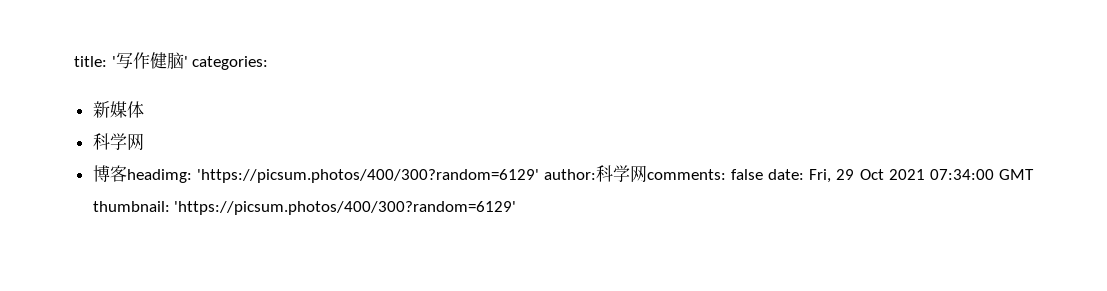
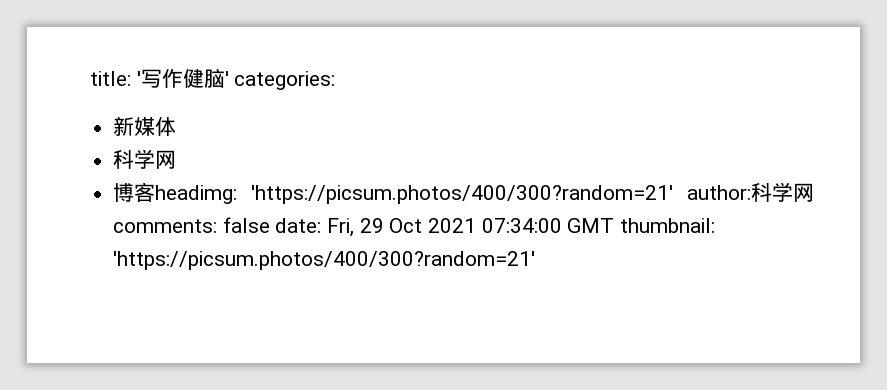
[196,169,539,183] 'https://picsum.photos/400/300?random=6129' -> [251,185,674,204] 'https://picsum.photos/400/300?random=21'
[174,201,517,215] 'https://picsum.photos/400/300?random=6129' -> [113,251,536,270] 'https://picsum.photos/400/300?random=21'

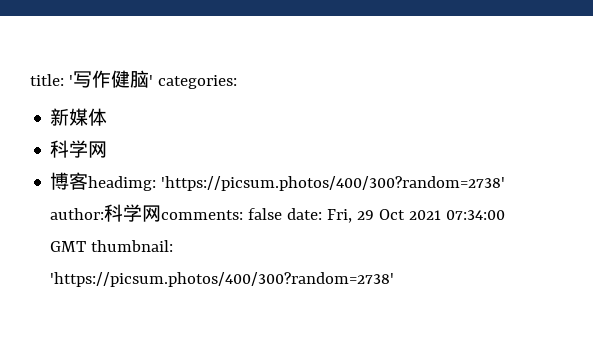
[251,185,674,204] 'https://picsum.photos/400/300?random=21' -> [161,176,506,191] 'https://picsum.photos/400/300?random=2738'
[113,251,536,270] 'https://picsum.photos/400/300?random=21' -> [50,272,395,287] 'https://picsum.photos/400/300?random=2738'

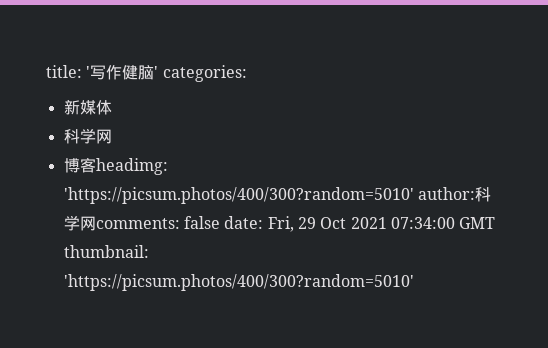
[161,176,506,191] 'https://picsum.photos/400/300?random=2738' -> [63,187,414,204] 'https://picsum.photos/400/300?random=5010'
[50,272,395,287] 'https://picsum.photos/400/300?random=2738' -> [63,274,414,291] 'https://picsum.photos/400/300?random=5010'

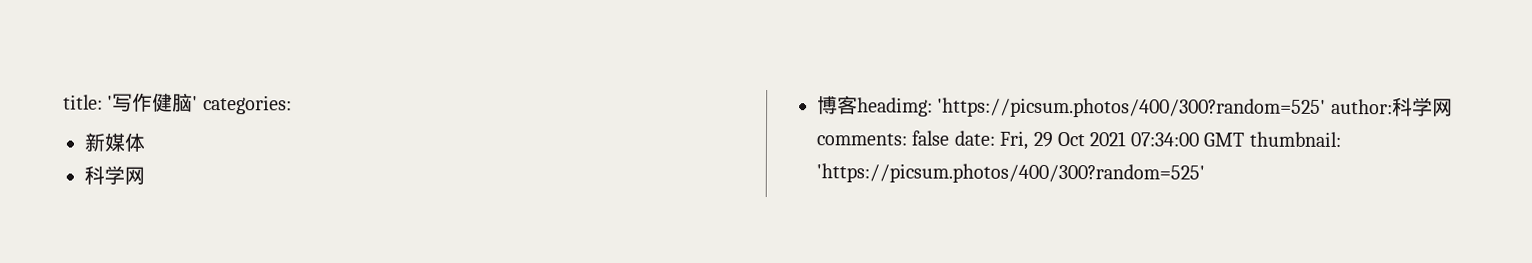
[63,187,414,204] 'https://picsum.photos/400/300?random=5010' -> [937,97,1327,118] 'https://picsum.photos/400/300?random=525'
[63,274,414,291] 'https://picsum.photos/400/300?random=5010' -> [816,163,1205,184] 'https://picsum.photos/400/300?random=525'

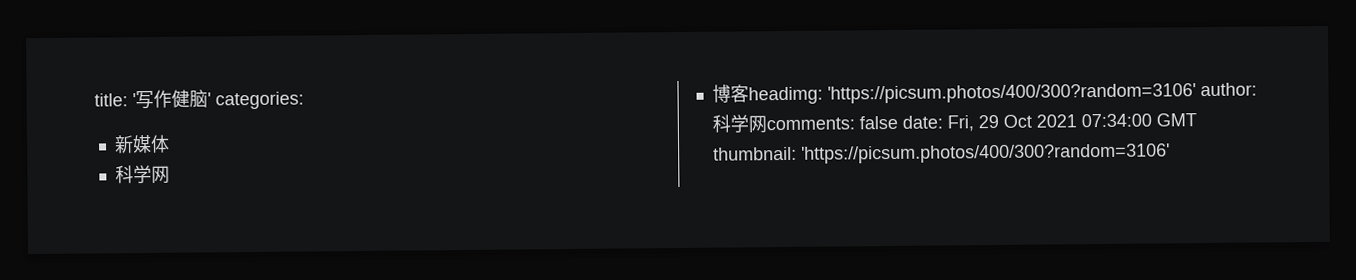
[937,97,1327,118] 'https://picsum.photos/400/300?random=525' -> [826,83,1196,104] 'https://picsum.photos/400/300?random=3106'
[816,163,1205,184] 'https://picsum.photos/400/300?random=525' -> [800,143,1170,164] 'https://picsum.photos/400/300?random=3106'

